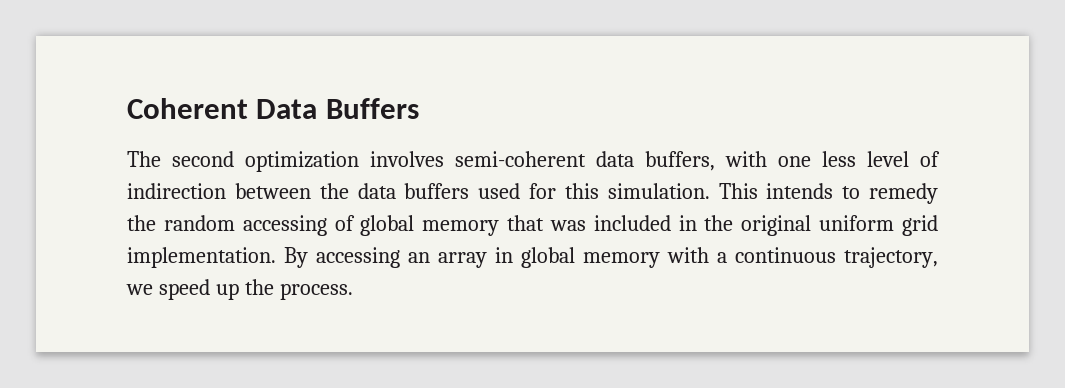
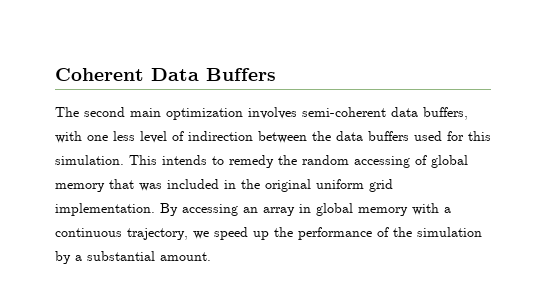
(234, 159) none -> [130,108,161,117] main
[279,283,353,300] process. -> [298,227,482,240] [55,251,211,264] performance of the simulation by a substantial amount.

